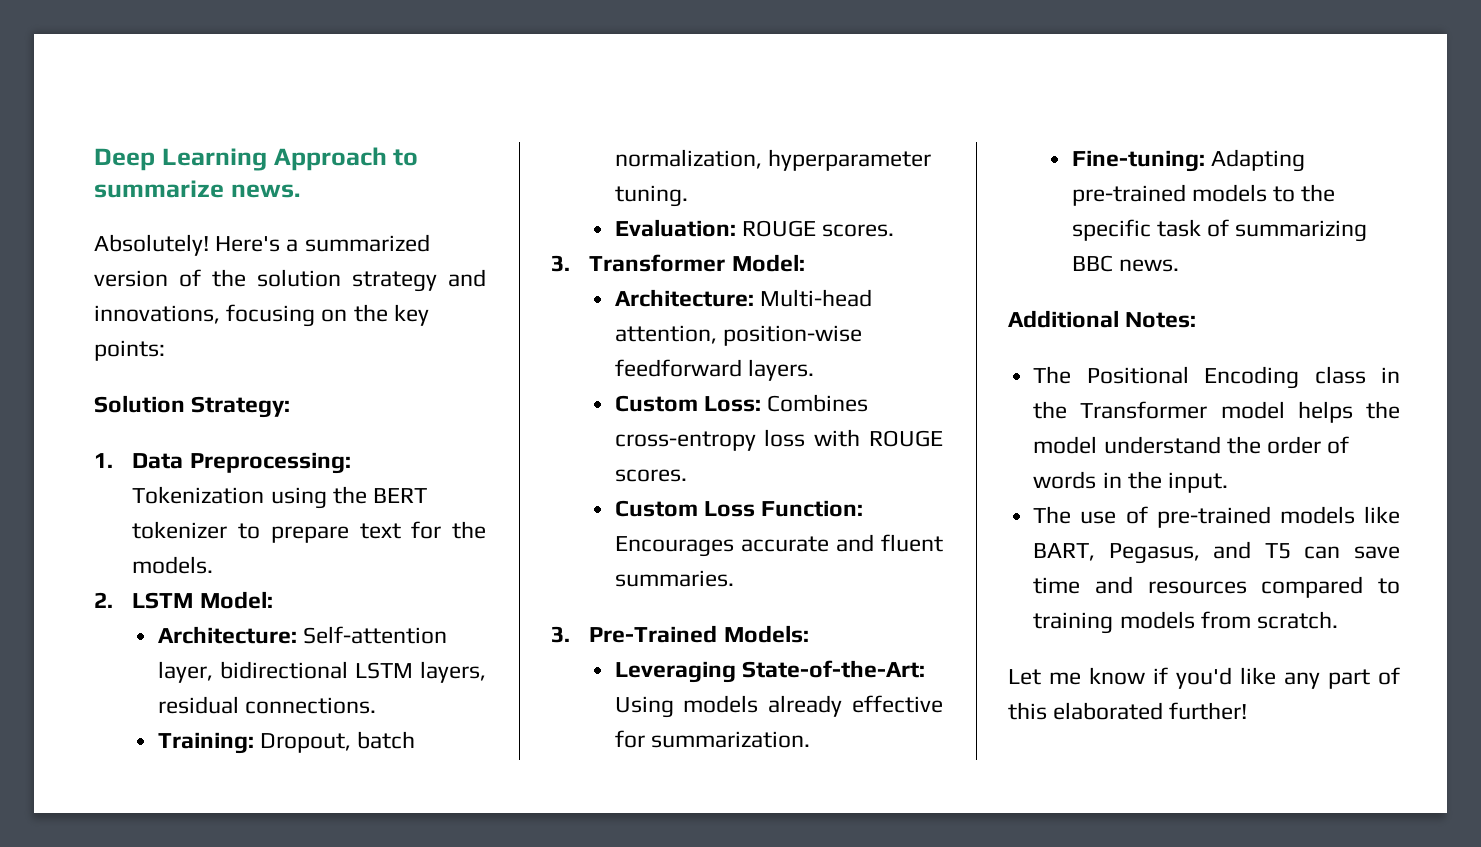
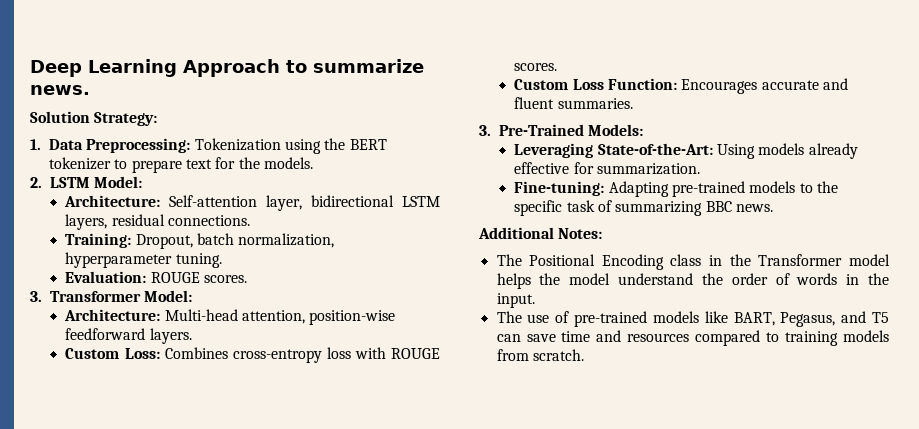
[94,234,430,256] [94,269,486,292] [94,304,429,327] [94,340,165,361] // Absolutely! Here's a summarized version of the solution strategy and innovations, focusing on the key points: -> (90, 90) none
[1008,667,1400,689] [1008,702,1248,720] // Let me know if you'd like any part of this elaborated further! -> (584, 355) none

